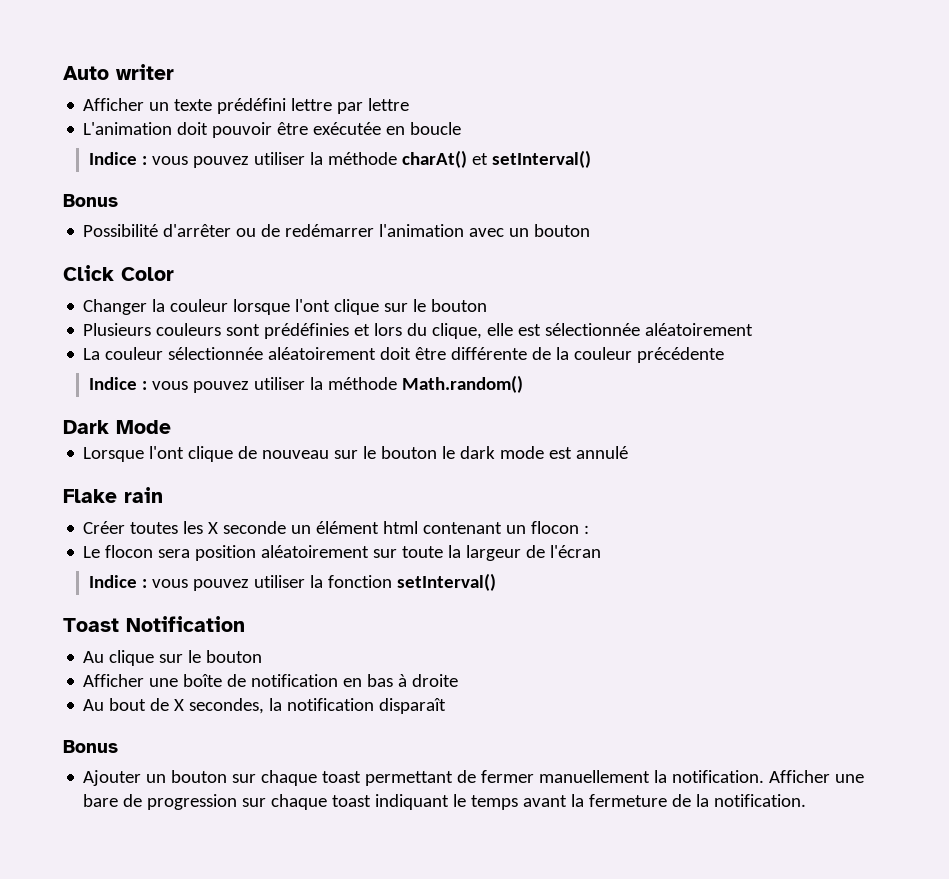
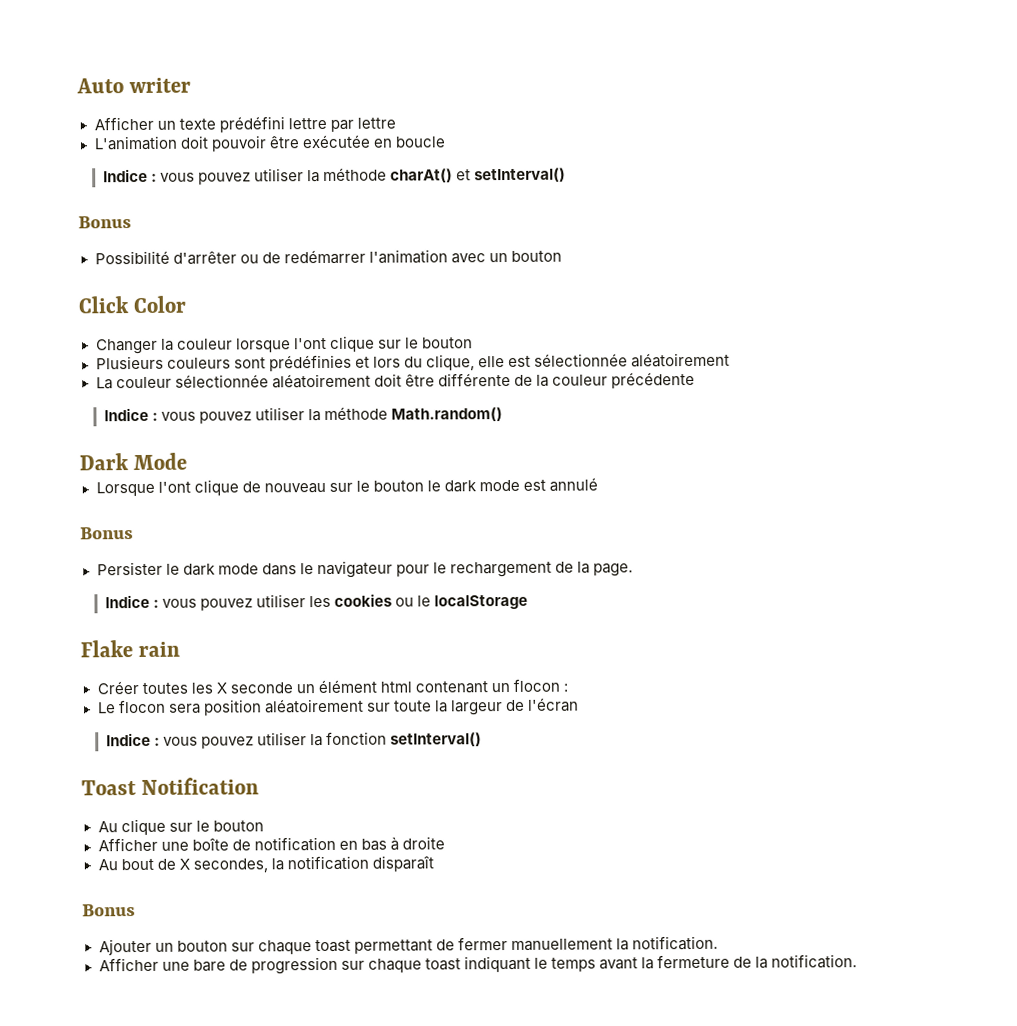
(629, 452) none -> [80,527,134,540] [96,560,634,579] [104,593,529,611] // Bonus // Persister le dark mode dans le navigateur pour le rechargement de la page. // Indice : vous pouvez utiliser les cookies ou le localStorage
(765, 776) none -> (719, 943) //

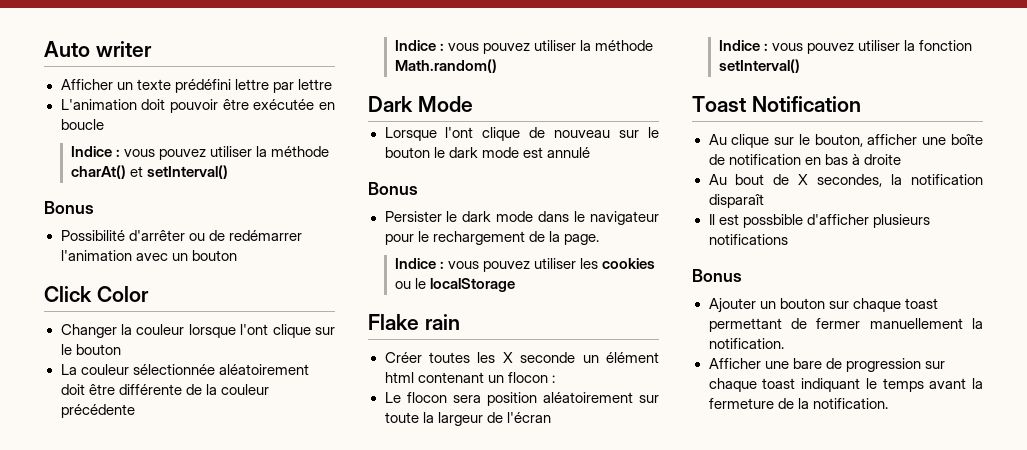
[95,352,731,372] // Plusieurs couleurs sont prédéfinies et lors du clique, elle est sélectionnée aléatoirement -> (121, 349) none
[212,820,264,832] [97,837,158,852] bouton // Afficher -> [814,134,918,147] bouton, afficher
(434, 863) none -> [708,214,930,228] [708,234,788,245] // Il est possbible d'afficher plusieurs notifications

